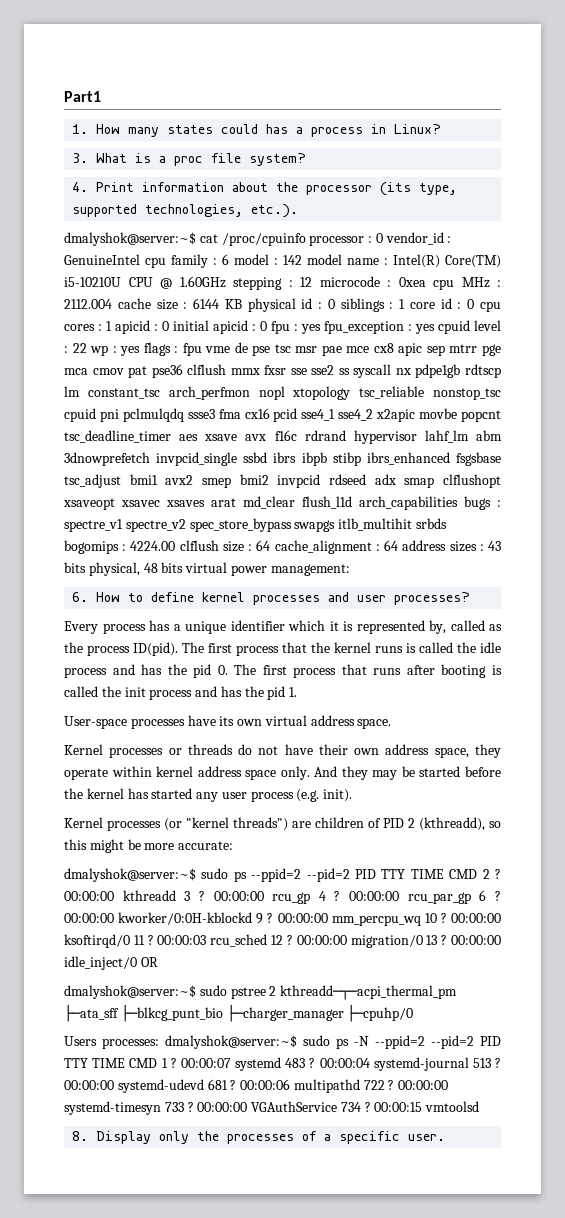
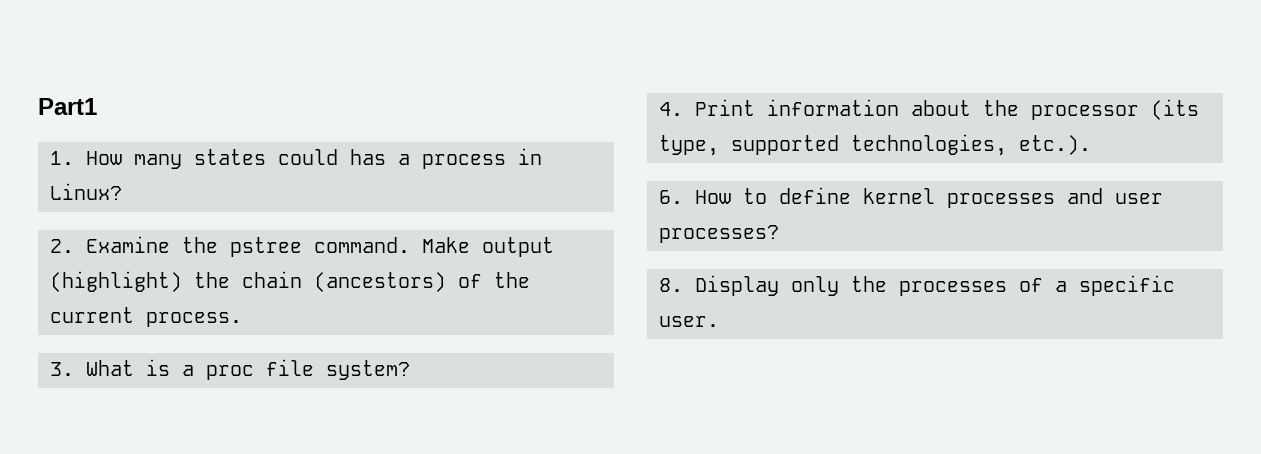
(442, 129) none -> [50,236,555,257] [50,271,531,292] [50,307,243,327] // 2. Examine the pstree command. Make output (highlight) the chain (ancestors) of the current process.
[64,232,452,246] [64,254,501,268] [64,276,501,290] [64,298,501,312] [64,320,501,334] [64,342,502,356] [64,364,502,378] [64,386,501,400] [64,408,501,422] [64,430,502,444] [64,452,501,466] [64,474,502,488] [63,496,501,510] [64,518,447,532] [64,540,501,554] [64,562,350,576] // dmalyshok@server:~$ cat /proc/cpuinfo processor : 0 vendor_id : GenuineIntel cpu family : 6 model : 142 model name : Intel(R) Core(TM) i5-10210U CPU @ 1.60GHz stepping : 12 microcode : 0xea cpu MHz : 2112.004 cache size : 6144 KB physical id : 0 siblings : 1 core id : 0 cpu cores : 1 apicid : 0 initial apicid : 0 fpu : yes fpu_exception : yes cpuid level : 22 wp : yes flags : fpu vme de pse tsc msr pae mce cx8 apic sep mtrr pge mca cmov pat pse36 clflush mmx fxsr sse sse2 ss syscall nx pdpe1gb rdtscp lm constant_tsc arch_perfmon nopl xtopology tsc_reliable nonstop_tsc cpuid pni pclmulqdq ssse3 fma cx16 pcid sse4_1 sse4_2 x2apic movbe popcnt tsc_deadline_timer aes xsave avx f16c rdrand hypervisor lahf_lm abm 3dnowprefetch invpcid_single ssbd ibrs ibpb stibp ibrs_enhanced fsgsbase tsc_adjust bmi1 avx2 smep bmi2 invpcid rdseed adx smap clflushopt xsaveopt xsavec xsaves arat md_clear flush_l1d arch_capabilities bugs : spectre_v1 spectre_v2 spec_store_bypass swapgs itlb_multihit srbds bogomips : 4224.00 clflush size : 64 cache_alignment : 64 address sizes : 43 bits physical, 48 bits virtual power management: -> (1092, 145) none
[64,620,502,634] [64,642,501,656] [64,664,503,678] [64,686,298,700] [64,715,392,729] [64,744,501,758] [64,766,501,780] [64,788,353,802] [64,817,501,831] [64,839,234,853] [64,868,501,882] [64,890,501,904] [64,912,501,926] [64,934,501,948] [64,956,158,970] [64,985,458,1000] [64,1004,414,1022] [64,1035,501,1049] [64,1057,502,1071] [64,1079,449,1093] [64,1101,480,1115] // Every process has a unique identifier which it is represented by, called as the process ID(pid). The first process that the kernel runs is called the idle process and has the pid 0. The first process that runs after booting is called the init process and has the pid 1. // User-space processes have its own virtual address space. // Kernel processes or threads do not have their own address space, they operate within kernel address space only. And they may be started before the kernel has started any user process (e.g. init). // Kernel processes (or "kernel threads") are children of PID 2 (kthreadd), so this might be more accurate: // dmalyshok@server:~$ sudo ps --ppid=2 --pid=2 PID TTY TIME CMD 2 ? 00:00:00 kthreadd 3 ? 00:00:00 rcu_gp 4 ? 00:00:00 rcu_par_gp 6 ? 00:00:00 kworker/0:0H-kblockd 9 ? 00:00:00 mm_percpu_wq 10 ? 00:00:00 ksoftirqd/0 11 ? 00:00:03 rcu_sched 12 ? 00:00:00 migration/0 13 ? 00:00:00 idle_inject/0 OR // dmalyshok@server:~$ sudo pstree 2 kthreadd─┬─acpi_thermal_pm ├─ata_sff ├─blkcg_punt_bio ├─charger_manager ├─cpuhp/0 // Users processes: dmalyshok@server:~$ sudo ps -N --ppid=2 --pid=2 PID TTY TIME CMD 1 ? 00:00:07 systemd 483 ? 00:00:04 systemd-journal 513 ? 00:00:00 systemd-udevd 681 ? 00:00:06 multipathd 722 ? 00:00:00 systemd-timesyn 733 ? 00:00:00 VGAuthService 734 ? 00:00:15 vmtoolsd -> (780, 234) none

